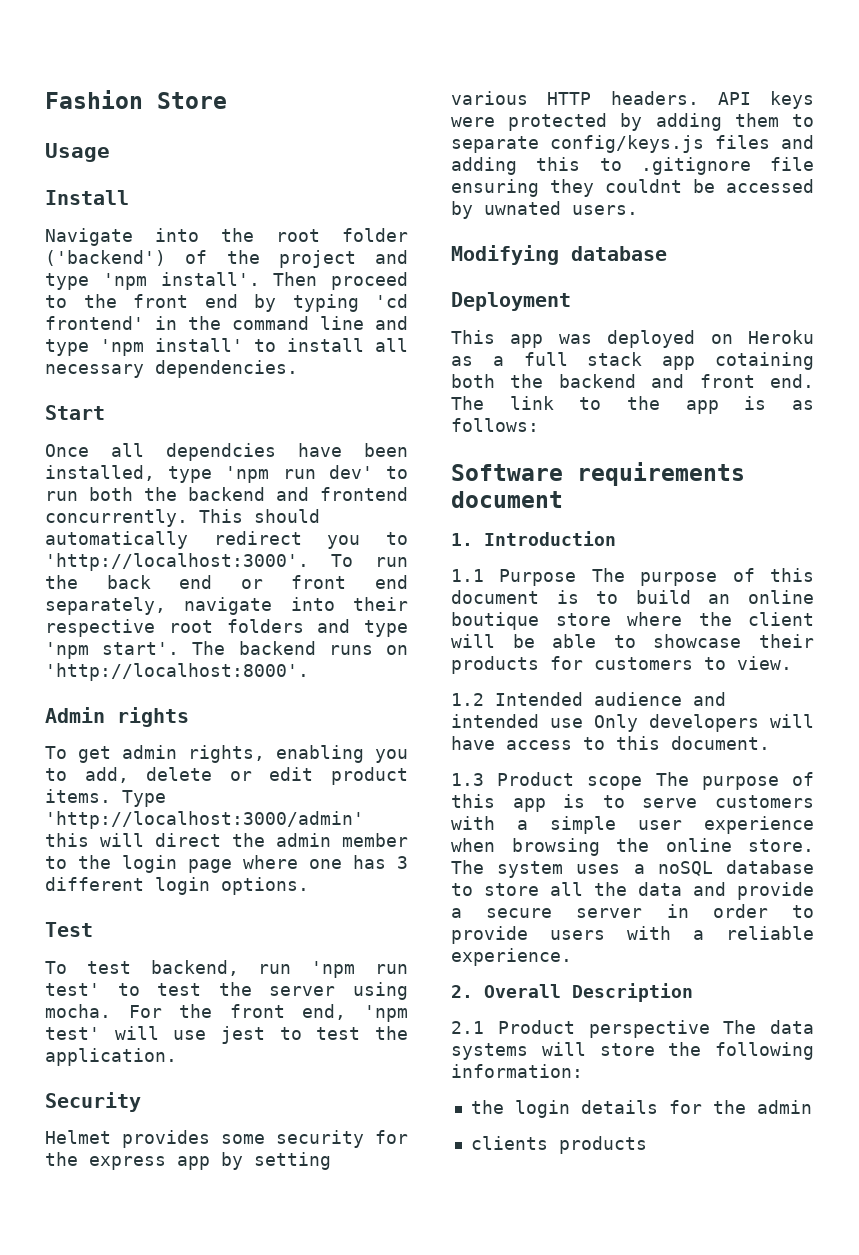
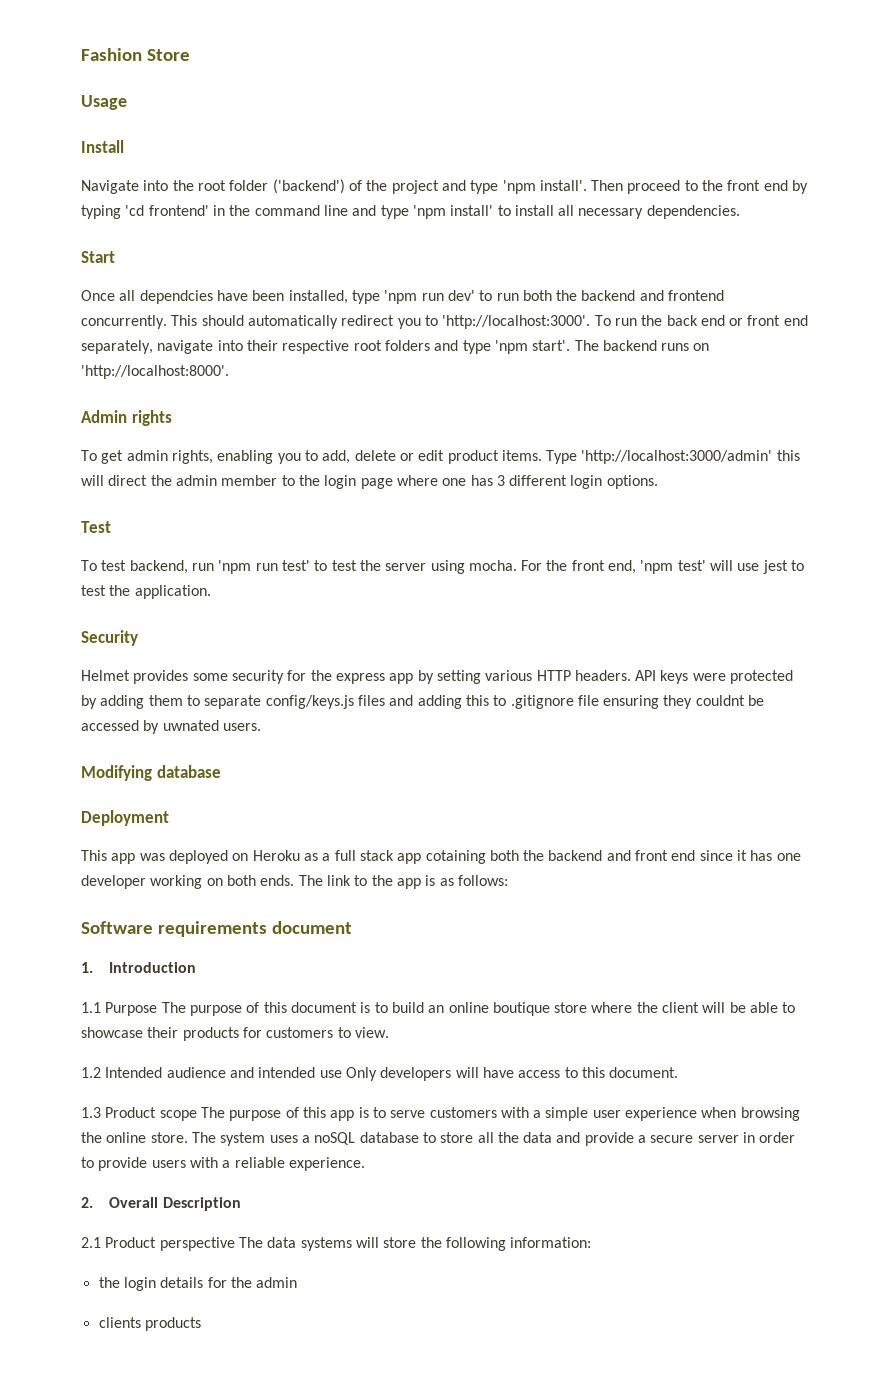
[770,374,814,388] end. -> [671,850,801,861] [81,875,295,889] end since it has one developer working on both ends.

